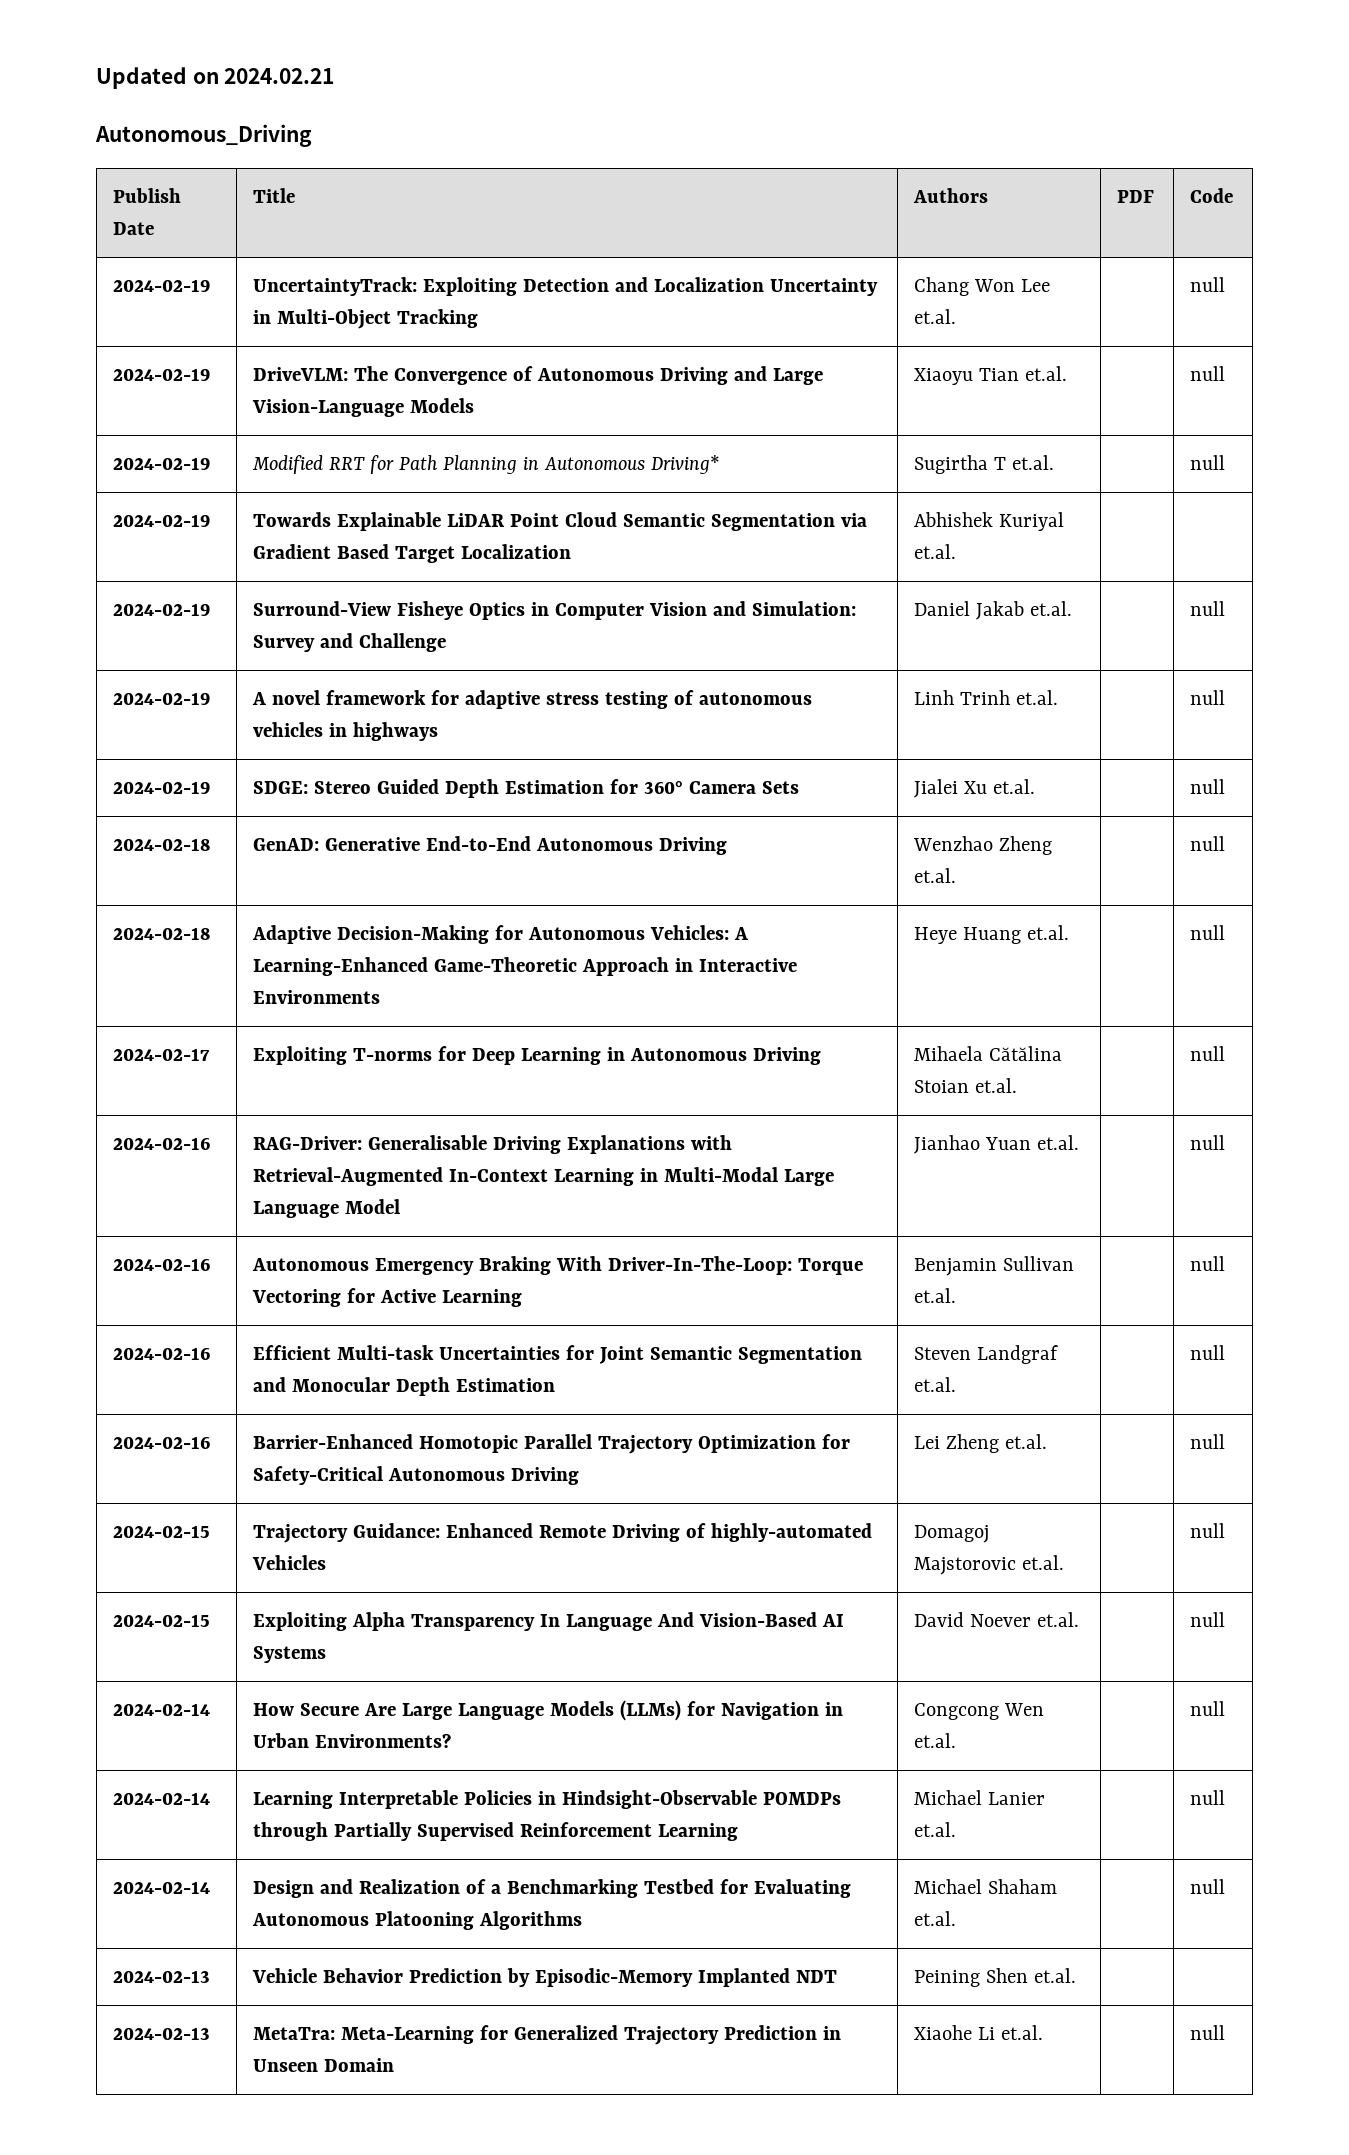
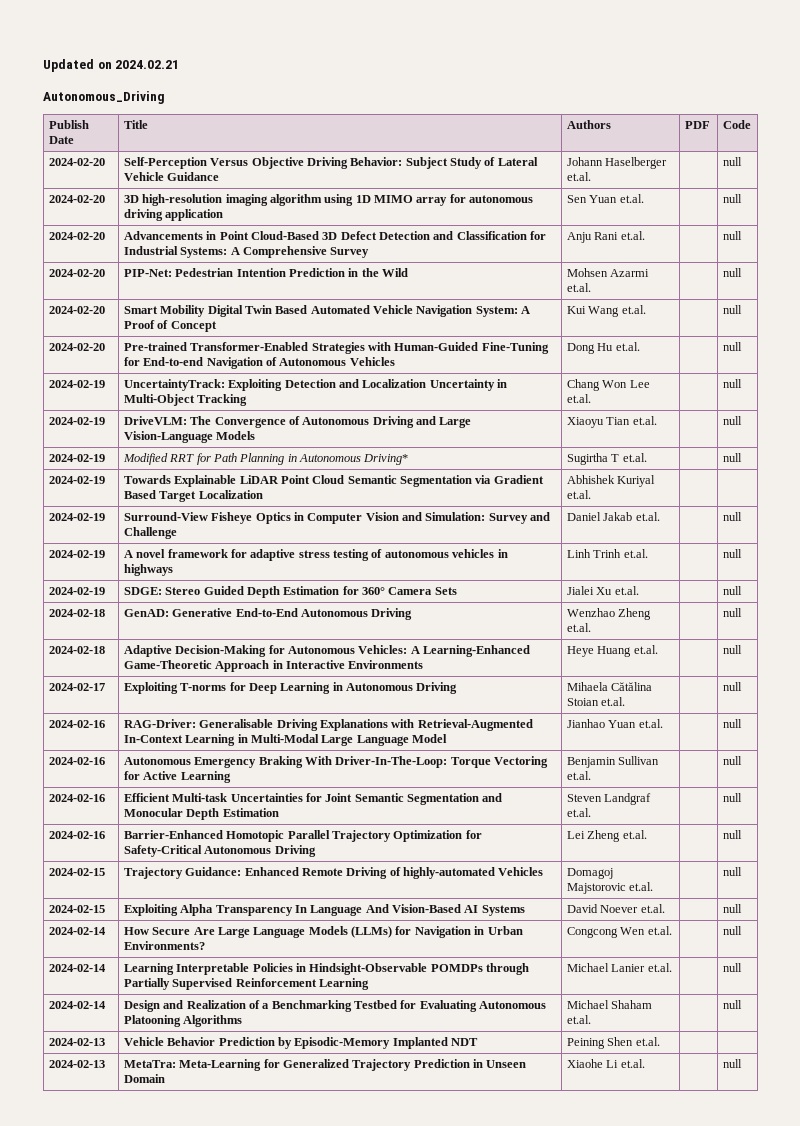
(1234, 195) none -> [48,158,105,166] [123,157,538,169] [123,172,220,181] [566,157,668,169] [566,172,591,181] [722,157,742,166] [48,195,105,203] [123,194,534,206] [123,209,224,221] [566,194,644,203] [722,194,742,203] [48,232,105,240] [123,231,547,240] [123,246,370,258] [566,231,645,243] [722,231,742,240] [48,269,105,277] [123,268,409,277] [566,268,650,277] [566,283,591,292] [722,268,742,277] [48,306,105,314] [123,305,531,317] [123,320,217,332] [566,305,646,317] [722,305,742,314] [48,343,105,351] [123,342,549,354] [123,357,395,369] [566,342,640,354] [722,342,742,351] // 2024-02-20 | Self-Perception Versus Objective Driving Behavior: Subject Study of Lateral Vehicle Guidance | Johann Haselberger et.al. | | null // 2024-02-20 | 3D high-resolution imaging algorithm using 1D MIMO array for autonomous driving application | Sen Yuan et.al. | | null // 2024-02-20 | Advancements in Point Cloud-Based 3D Defect Detection and Classification for Industrial Systems: A Comprehensive Survey | Anju Rani et.al. | | null // 2024-02-20 | PIP-Net: Pedestrian Intention Prediction in the Wild | Mohsen Azarmi et.al. | | null // 2024-02-20 | Smart Mobility Digital Twin Based Automated Vehicle Navigation System: A Proof of Concept | Kui Wang et.al. | | null // 2024-02-20 | Pre-trained Transformer-Enabled Strategies with Human-Guided Fine-Tuning for End-to-end Navigation of Autonomous Vehicles | Dong Hu et.al. | | null

